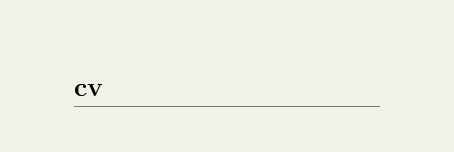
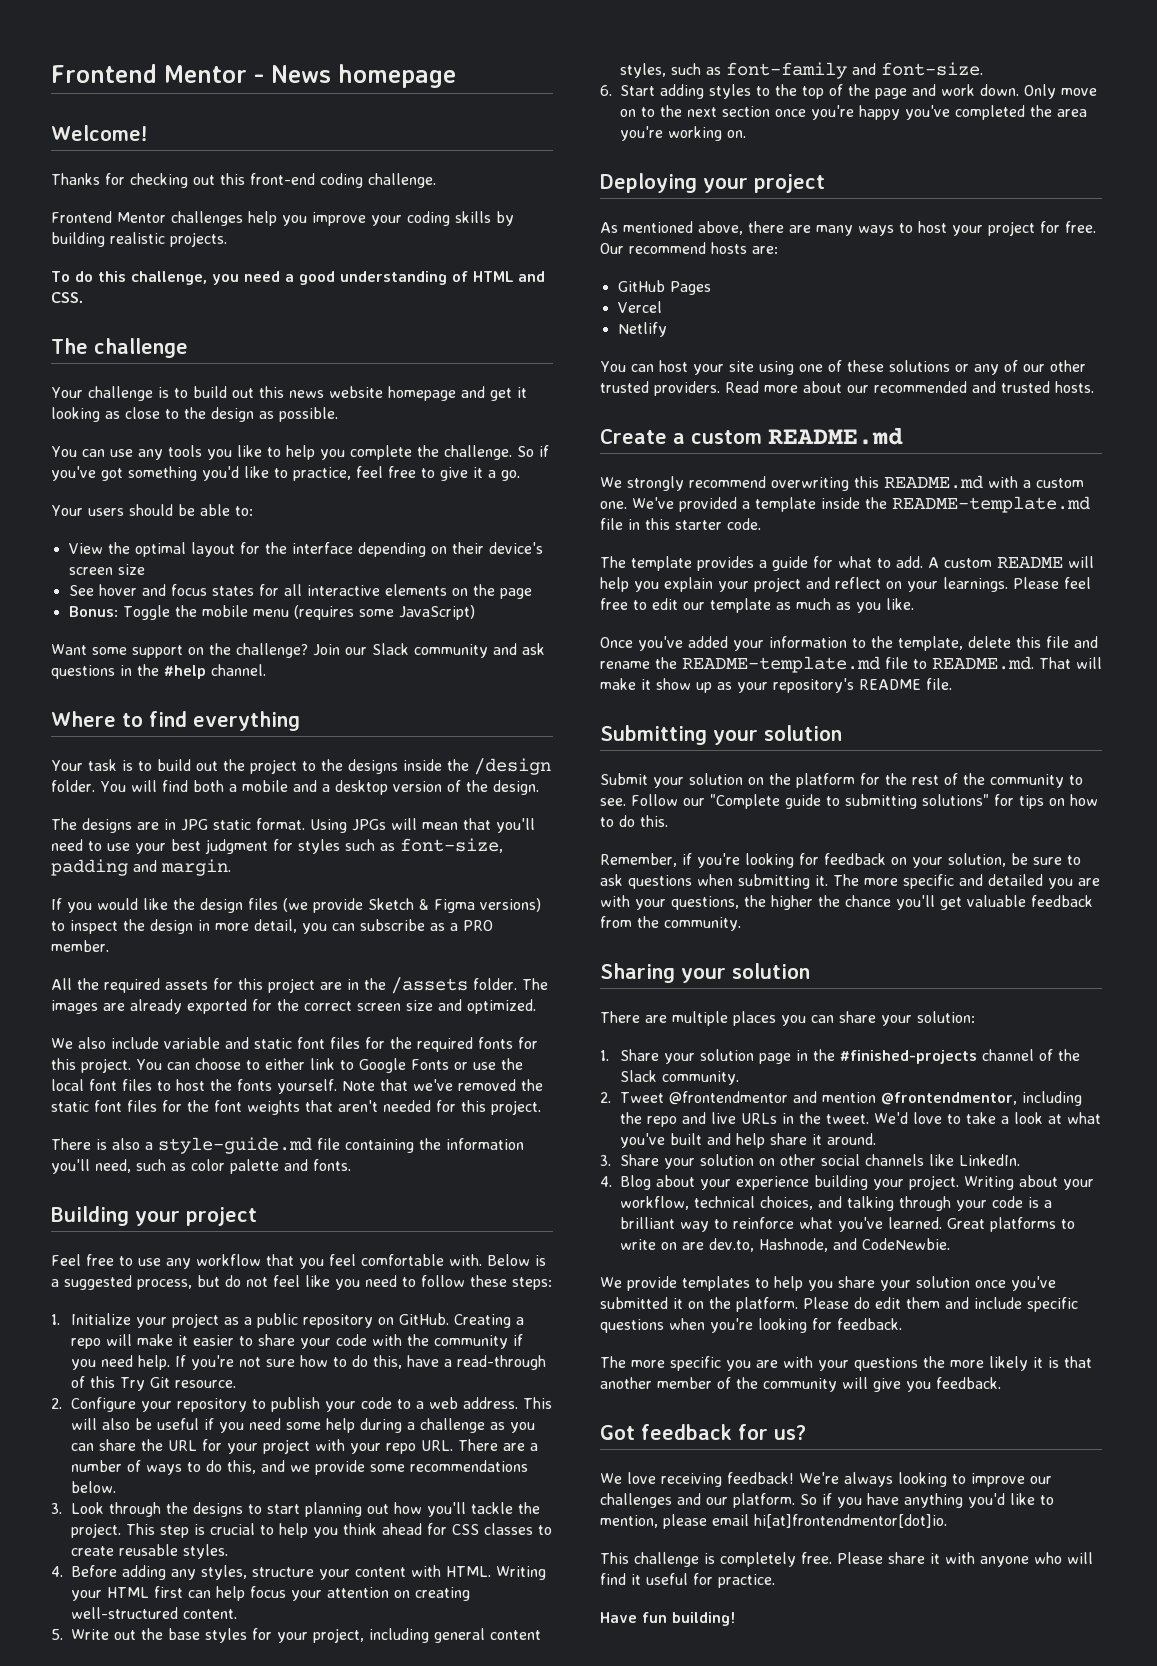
[74,84,103,96] cv -> [51,64,456,88] [51,125,148,141] [51,173,436,188] [51,211,514,226] [51,232,227,247] [51,271,545,285] [51,292,83,303] [51,338,188,358] [51,386,527,401] [51,407,338,422] [51,445,549,460] [51,466,520,481] [51,504,253,516] [68,542,543,557] [68,564,145,575] [68,584,532,599] [68,605,475,620] [51,643,545,658] [51,664,266,679] [51,711,300,731] [51,758,551,775] [51,780,539,795] [51,818,535,833] [51,838,503,854] [51,859,231,876] [51,898,541,913] [51,919,493,934] [51,940,109,952] [51,977,548,994] [51,999,536,1014] [51,1037,538,1052] [51,1058,523,1073] [51,1079,543,1094] [51,1100,541,1115] [51,1137,524,1154] [51,1159,351,1174] [51,1206,257,1226] [51,1254,546,1269] [51,1275,552,1290] [51,1313,525,1328] [71,1334,524,1349] [71,1355,547,1370] [71,1376,237,1391] [51,1397,553,1412] [71,1418,536,1433] [71,1439,539,1454] [71,1460,529,1475] [71,1481,117,1493] [51,1502,541,1517] [71,1523,553,1538] [71,1544,229,1559] [51,1565,547,1580] [71,1586,471,1601] [71,1607,238,1619] [51,1628,542,1643] [620,62,984,79] [600,84,1098,99] [620,105,1088,120] [620,126,747,141] [600,173,825,193] [600,221,1096,236] [600,242,778,254] [617,280,711,295] [617,301,662,313] [617,322,667,337] [600,360,1086,375] [600,381,1094,396] [600,427,903,445] [600,475,1084,491] [600,496,1090,513] [600,518,761,530] [600,556,1094,571] [600,577,1091,592] [600,598,914,613] [600,636,1098,651] [600,656,1102,673] [600,678,952,693] [600,725,842,745] [600,773,1083,788] [600,794,1098,809] [600,815,668,827] [600,853,1081,868] [600,874,1100,889] [600,895,1093,910] [600,916,741,931] [600,963,810,983] [600,1011,975,1026] [600,1049,1081,1064] [620,1070,740,1085] [600,1091,1083,1106] [620,1112,1102,1127] [620,1133,877,1148] [600,1154,1021,1169] [600,1175,1095,1190] [620,1196,1053,1211] [620,1217,1076,1232] [620,1238,951,1252] [600,1276,1056,1291] [600,1297,1078,1312] [600,1318,902,1333] [600,1356,1092,1371] [600,1377,1001,1392] [600,1424,806,1440] [600,1472,1052,1487] [600,1493,1054,1508] [600,1514,947,1529] [600,1552,1093,1567] [600,1573,775,1588] [600,1612,735,1626] Frontend Mentor - News homepage // Welcome! // Thanks for checking out this front-end coding challenge. // Frontend Mentor challenges help you improve your coding skills by building realistic projects. // To do this challenge, you need a good understanding of HTML and CSS. // The challenge // Your challenge is to build out this news website homepage and get it looking as close to the design as possible. // You can use any tools you like to help you complete the challenge. So if you've got something you'd like to practice, feel free to give it a go. // Your users should be able to: // View the optimal layout for the interface depending on their device's screen size // See hover and focus states for all interactive elements on the page // Bonus: Toggle the mobile menu (requires some JavaScript) // Want some support on the challenge? Join our Slack community and ask questions in the #help channel. // Where to find everything // Your task is to build out the project to the designs inside the /design folder. You will find both a mobile and a desktop version of the design. // The designs are in JPG static format. Using JPGs will mean that you'll need to use your best judgment for styles such as font-size, padding and margin. // If you would like the design files (we provide Sketch & Figma versions) to inspect the design in more detail, you can subscribe as a PRO member. // All the required assets for this project are in the /assets folder. The images are already exported for the correct screen size and optimized. // We also include variable and static font files for the required fonts for this project. You can choose to either link to Google Fonts or use the local font files to host the fonts yourself. Note that we've removed the static font files for the font weights that aren't needed for this project. // There is also a style-guide.md file containing the information you'll need, such as color palette and fonts. // Building your project // Feel free to use any workflow that you feel comfortable with. Below is a suggested process, but do not feel like you need to follow these steps: // 1. Initialize your project as a public repository on GitHub. Creating a repo will make it easier to share your code with the community if you need help. If you're not sure how to do this, have a read-through of this Try Git resource. // 2. Configure your repository to publish your code to a web address. This will also be useful if you need some help during a challenge as you can share the URL for your project with your repo URL. There are a number of ways to do this, and we provide some recommendations below. // 3. Look through the designs to start planning out how you'll tackle the project. This step is crucial to help you think ahead for CSS classes to create reusable styles. // 4. Before adding any styles, structure your content with HTML. Writing your HTML first can help focus your attention on creating well-structured content. // 5. Write out the base styles for your project, including general content styles, such as font-family and font-size. // 6. Start adding styles to the top of the page and work down. Only move on to the next section once you're happy you've completed the area you're working on. // Deploying your project // As mentioned above, there are many ways to host your project for free. Our recommend hosts are: // GitHub Pages // Vercel // Netlify // You can host your site using one of these solutions or any of our other trusted providers. Read more about our recommended and trusted hosts. // Create a custom README.md // We strongly recommend overwriting this README.md with a custom one. We've provided a template inside the README-template.md file in this starter code. // The template provides a guide for what to add. A custom README will help you explain your project and reflect on your learnings. Please feel free to edit our template as much as you like. // Once you've added your information to the template, delete this file and rename the README-template.md file to README.md. That will make it show up as your repository's README file. // Submitting your solution // Submit your solution on the platform for the rest of the community to see. Follow our "Complete guide to submitting solutions" for tips on how to do this. // Remember, if you're looking for feedback on your solution, be sure to ask questions when submitting it. The more specific and detailed you are with your questions, the higher the chance you'll get valuable feedback from the community. // Sharing your solution // There are multiple places you can share your solution: // 1. Share your solution page in the #finished-projects channel of the Slack community. // 2. Tweet @frontendmentor and mention @frontendmentor, including the repo and live URLs in the tweet. We'd love to take a look at what you've built and help share it around. // 3. Share your solution on other social channels like LinkedIn. // 4. Blog about your experience building your project. Writing about your workflow, technical choices, and talking through your code is a brilliant way to reinforce what you've learned. Great platforms to write on are dev.to, Hashnode, and CodeNewbie. // We provide templates to help you share your solution once you've submitted it on the platform. Please do edit them and include specific questions when you're looking for feedback. // The more specific you are with your questions the more likely it is that another member of the community will give you feedback. // Got feedback for us? // We love receiving feedback! We're always looking to improve our challenges and our platform. So if you have anything you'd like to mention, please email hi[at]frontendmentor[dot]io. // This challenge is completely free. Please share it with anyone who will find it useful for practice. // Have fun building!

